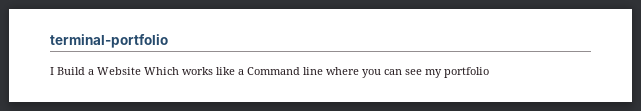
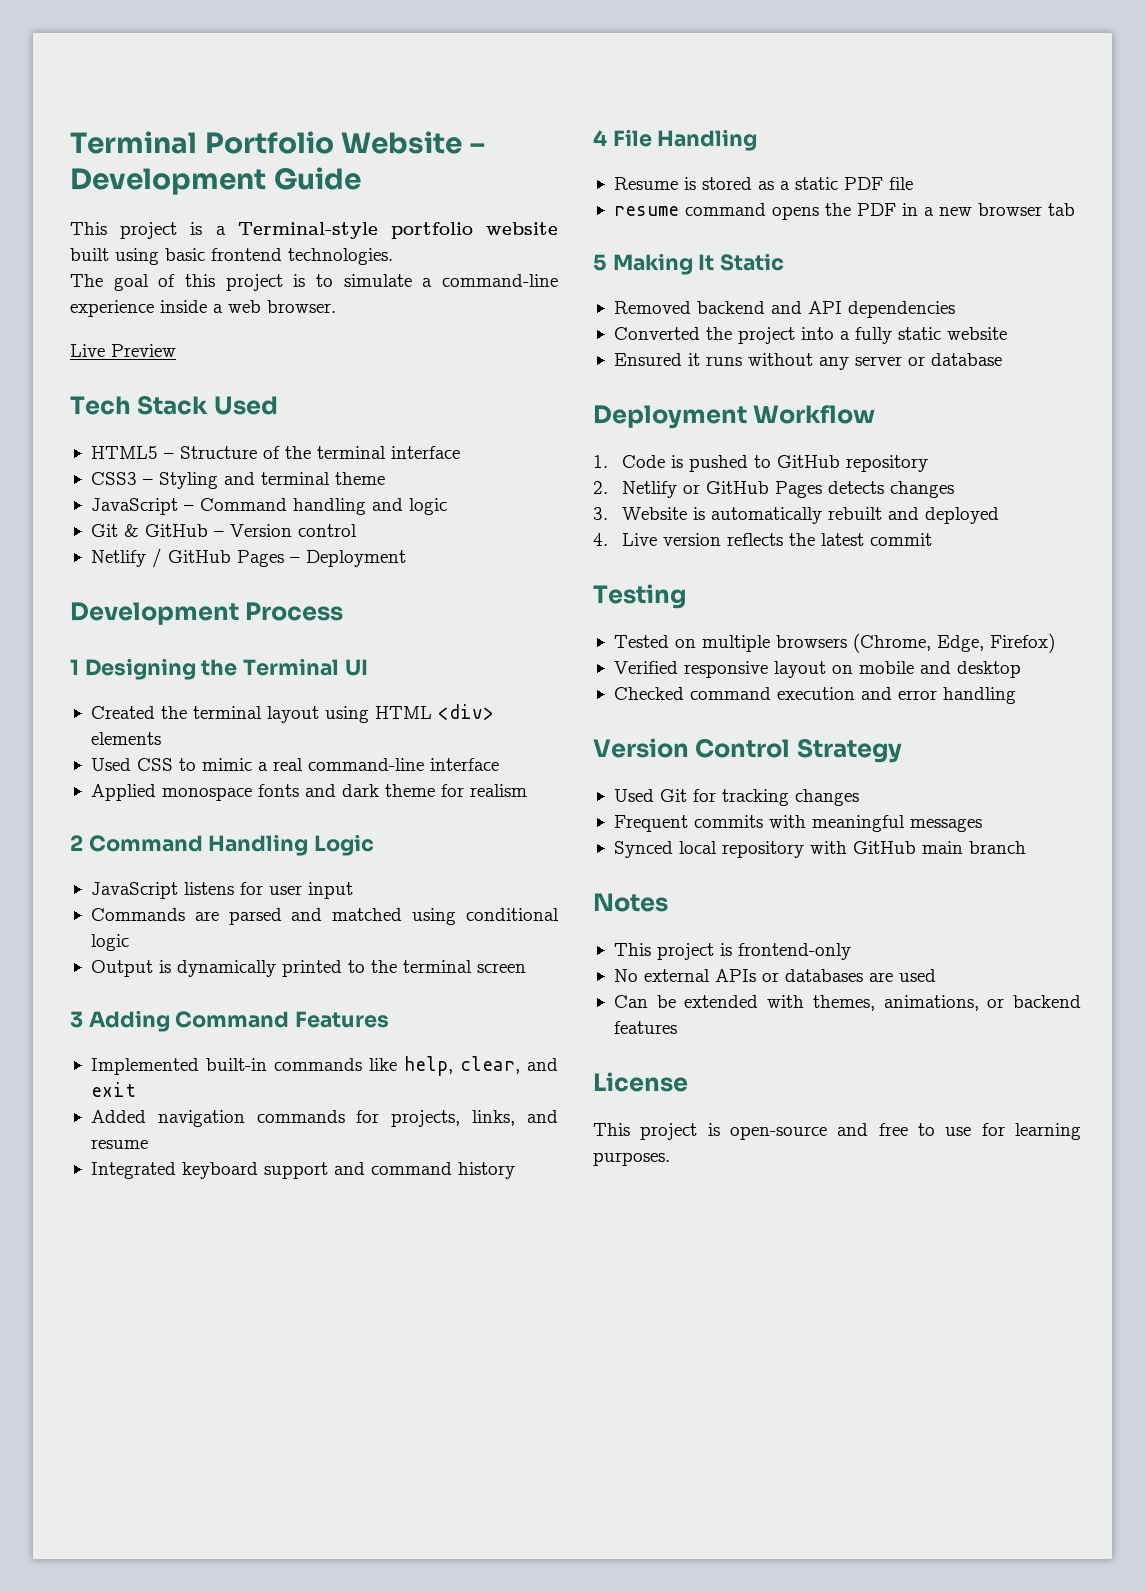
[50,34,168,48] [50,67,489,78] terminal-portfolio // I Build a Website Which works like a Command line where you can see my portfolio -> [70,131,485,154] [70,167,361,195] [70,222,558,239] [70,248,393,265] [70,274,558,291] [70,300,336,317] [70,344,176,357] [70,395,278,415] [90,446,460,459] [90,472,385,489] [90,498,447,515] [90,524,357,537] [90,548,406,568] [70,602,344,625] [70,658,368,680] [90,704,494,723] [90,732,161,745] [90,758,499,771] [90,784,527,801] [70,834,375,856] [90,882,353,899] [90,908,559,925] [90,934,129,951] [90,960,526,977] [70,1010,390,1032] [90,1056,558,1076] [90,1082,136,1097] [90,1110,559,1127] [90,1139,148,1149] [90,1162,515,1179] [593,129,758,151] [613,177,913,190] [613,203,1075,220] [593,253,785,275] [613,301,955,318] [613,327,1007,344] [613,353,1002,370] [593,405,876,429] [593,455,929,472] [593,481,955,498] [593,507,1000,524] [593,533,933,546] [593,584,686,609] [613,633,1055,653] [613,661,1021,678] [613,687,1016,704] [593,738,902,763] [613,789,859,806] [613,815,982,832] [613,841,1026,858] [593,893,668,912] [613,943,851,960] [613,969,936,982] [613,995,1081,1011] [613,1021,677,1034] [593,1072,688,1092] [593,1123,1081,1140] [593,1152,670,1166] Terminal Portfolio Website – Development Guide // This project is a Terminal-style portfolio website built using basic frontend technologies. // The goal of this project is to simulate a command-line experience inside a web browser. // Live Preview // Tech Stack Used // HTML5 – Structure of the terminal interface // CSS3 – Styling and terminal theme // JavaScript – Command handling and logic // Git & GitHub – Version control // Netlify / GitHub Pages – Deployment // Development Process // 1 Designing the Terminal UI // Created the terminal layout using HTML <div> elements // Used CSS to mimic a real command-line interface // Applied monospace fonts and dark theme for realism // 2 Command Handling Logic // JavaScript listens for user input // Commands are parsed and matched using conditional logic // Output is dynamically printed to the terminal screen // 3 Adding Command Features // Implemented built-in commands like help, clear, and exit // Added navigation commands for projects, links, and resume // Integrated keyboard support and command history // 4 File Handling // Resume is stored as a static PDF file // resume command opens the PDF in a new browser tab // 5 Making It Static // Removed backend and API dependencies // Converted the project into a fully static website // Ensured it runs without any server or database // Deployment Workflow // 1. Code is pushed to GitHub repository // 2. Netlify or GitHub Pages detects changes // 3. Website is automatically rebuilt and deployed // 4. Live version reflects the latest commit // Testing // Tested on multiple browsers (Chrome, Edge, Firefox) // Verified responsive layout on mobile and desktop // Checked command execution and error handling // Version Control Strategy // Used Git for tracking changes // Frequent commits with meaningful messages // Synced local repository with GitHub main branch // Notes // This project is frontend-only // No external APIs or databases are used // Can be extended with themes, animations, or backend features // License // This project is open-source and free to use for learning purposes.

